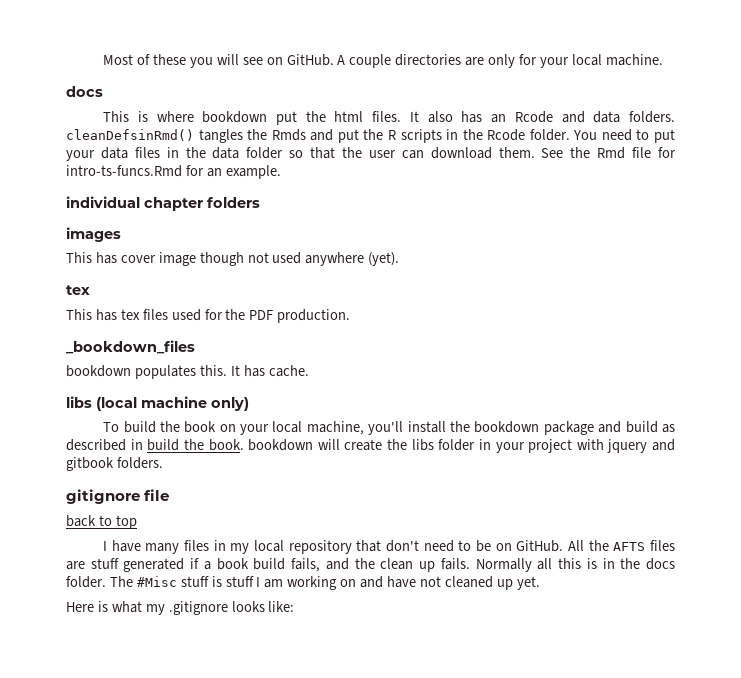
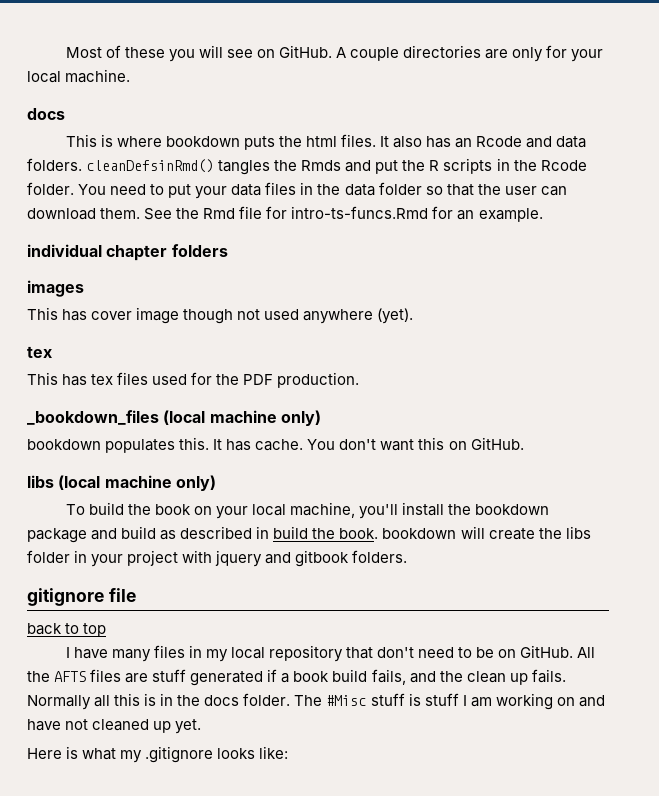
[276,111,298,125] put -> [243,136,275,150] puts
(195, 347) none -> [163,410,321,426] (local machine only)
(309, 371) none -> [307,437,524,451] You don't want this on GitHub.

